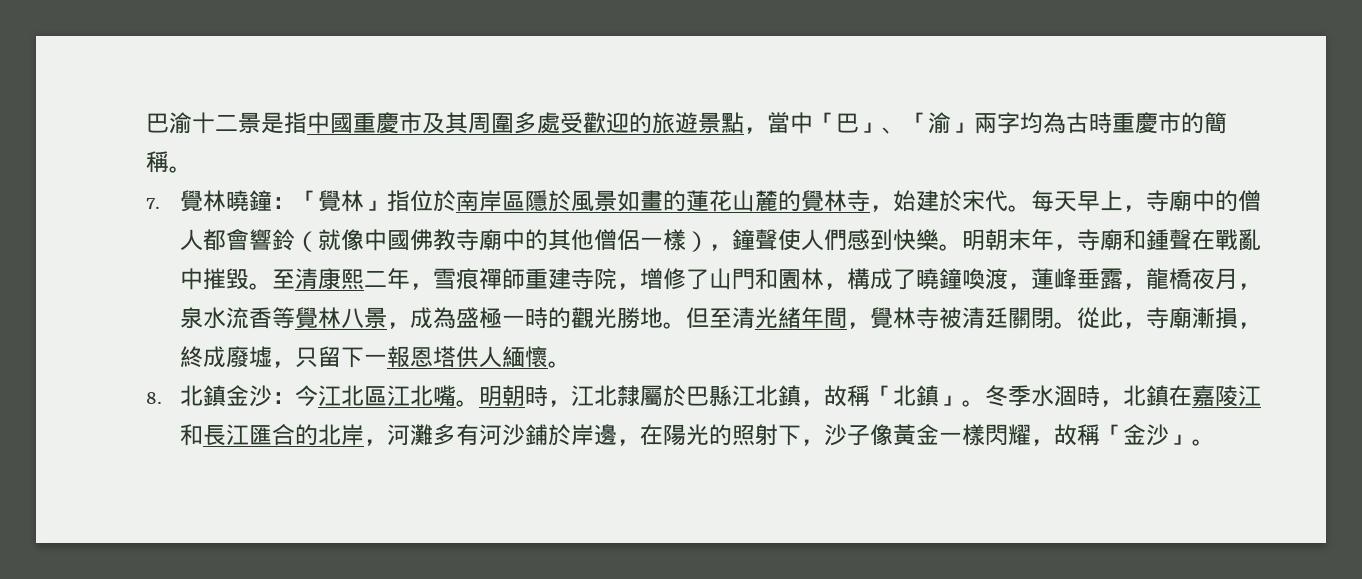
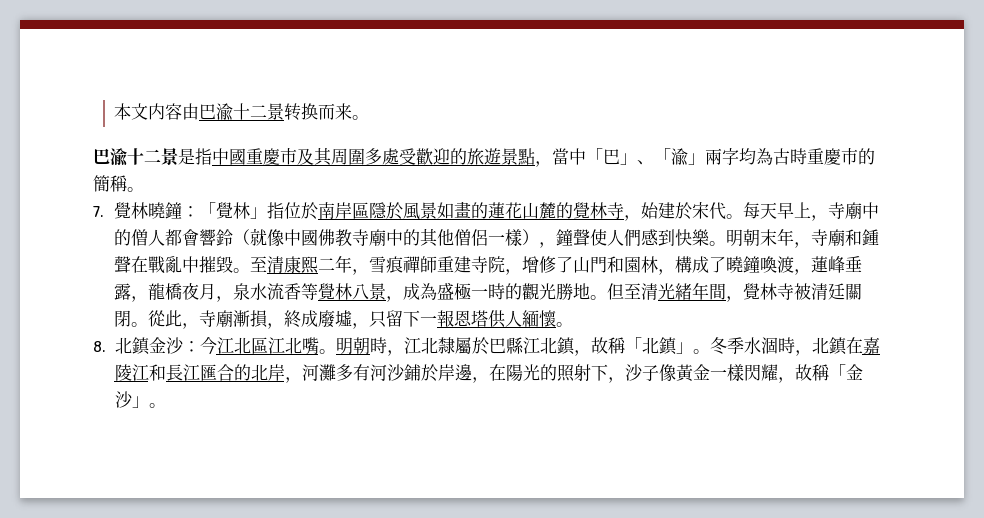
(146, 123) none -> [114,103,370,121] 本文内容由巴渝十二景转换而来。 //

